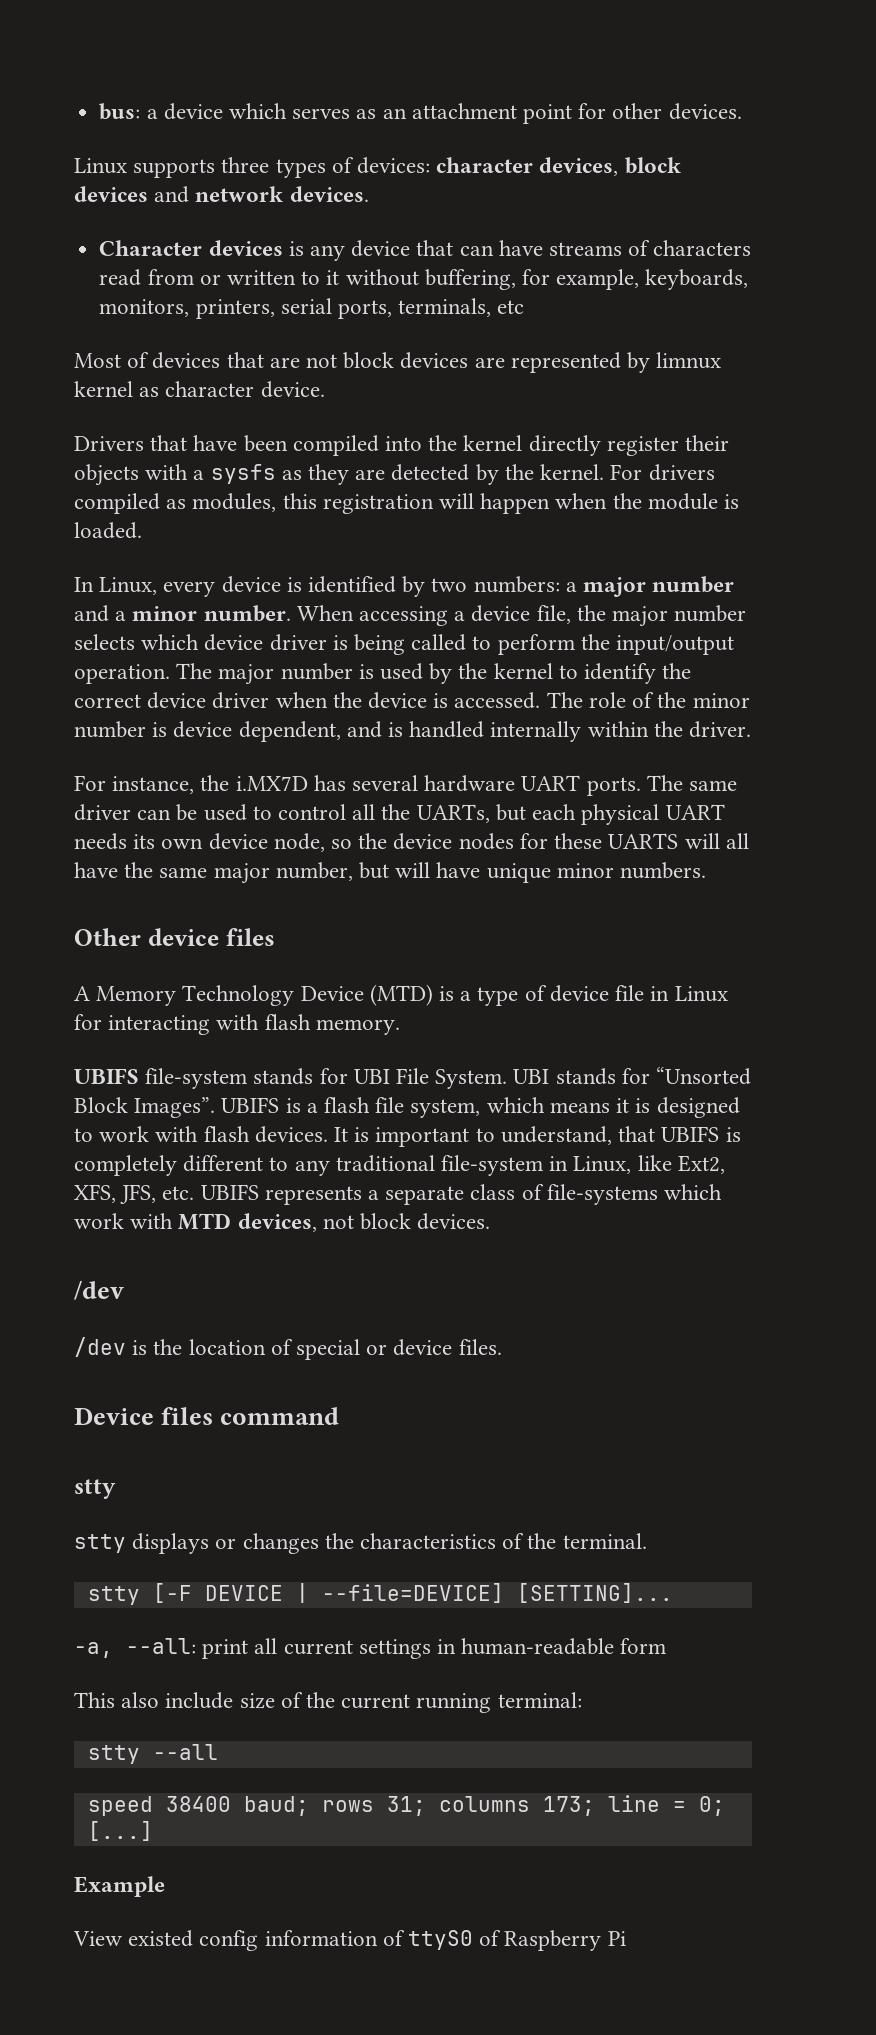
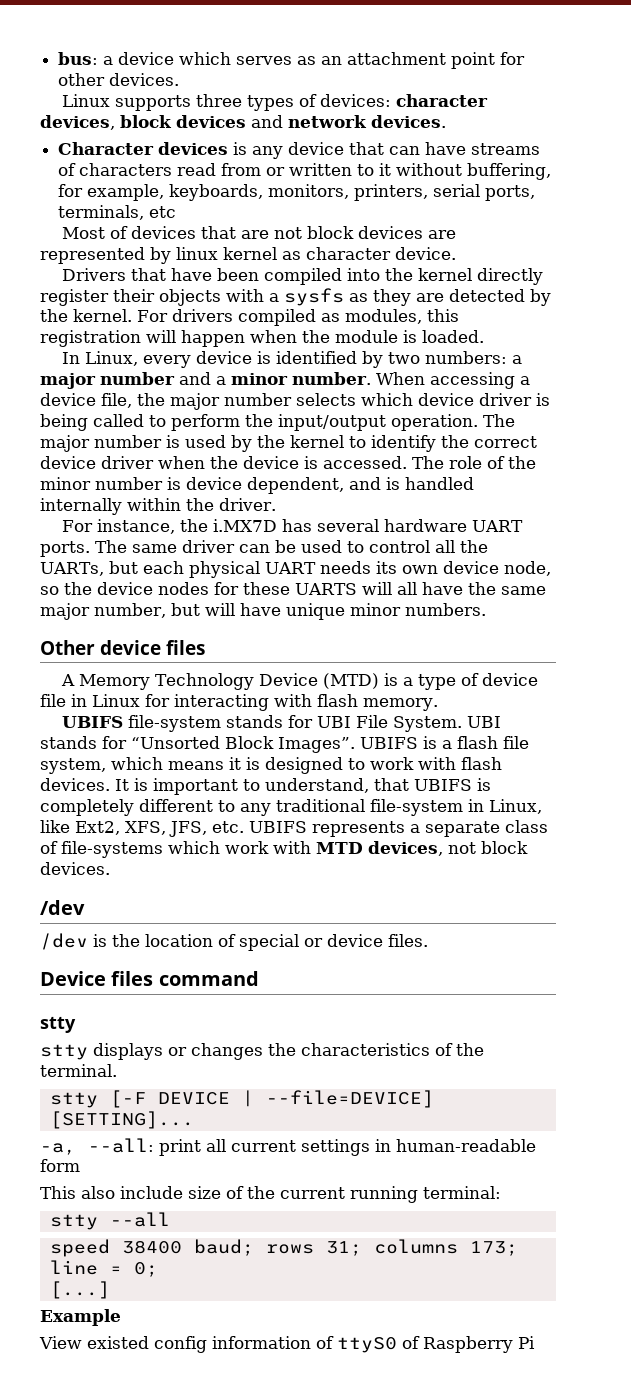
[656,352,722,369] limnux -> [176,247,218,260] linux

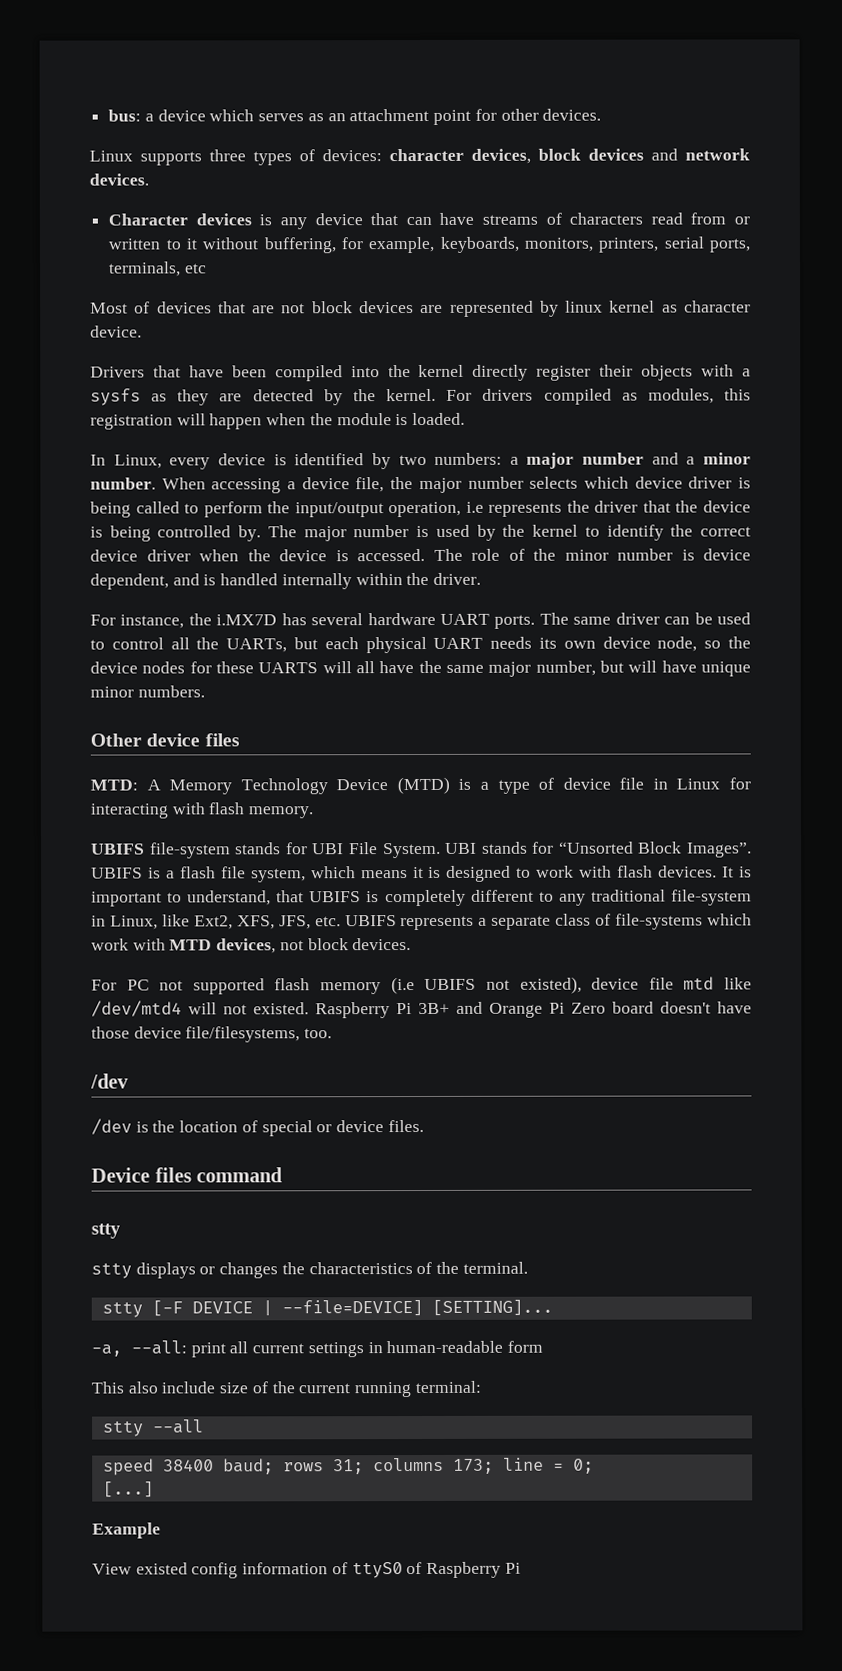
[391,414,478,431] operation. -> [388,500,752,518] [90,525,262,542] operation, i.e represents the driver that the device is being controlled by.
(205, 647) none -> [90,779,138,791] MTD:
(110, 868) none -> [91,976,753,995] [91,1000,752,1019] [91,1026,333,1043] // For PC not supported flash memory (i.e UBIFS not existed), device file mtd like /dev/mtd4 will not existed. Raspberry Pi 3B+ and Orange Pi Zero board doesn't have those device file/filesystems, too.

